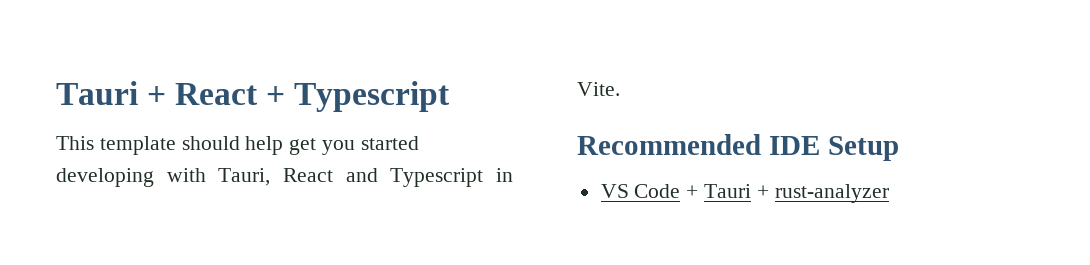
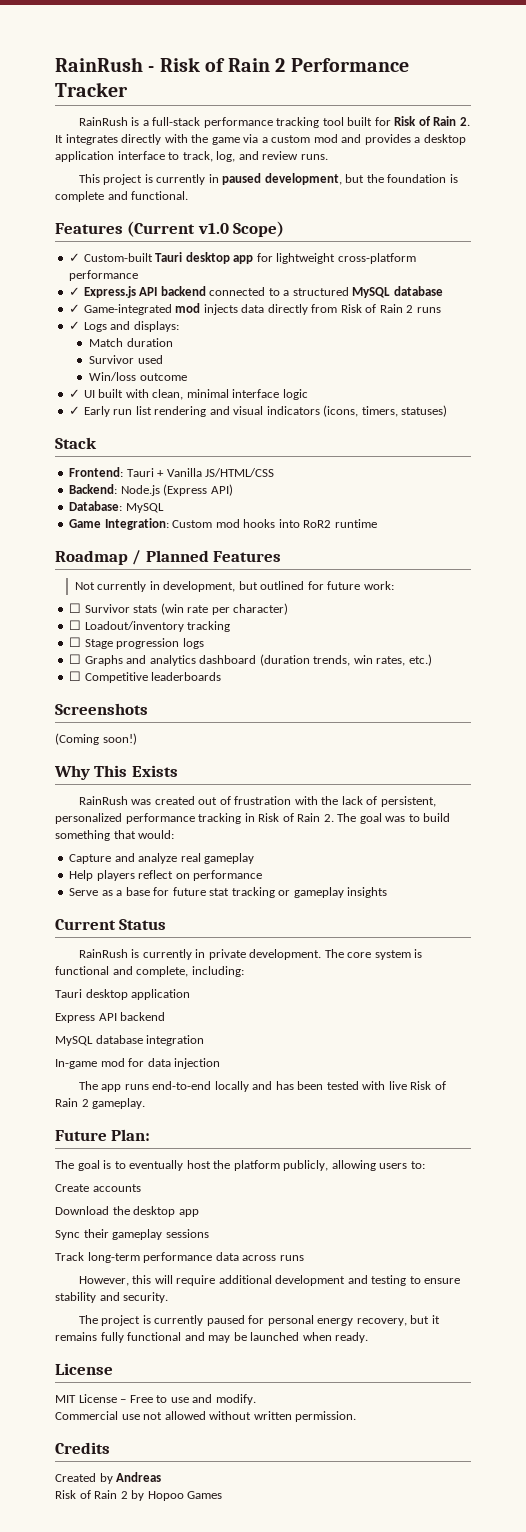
[56,81,451,112] [56,136,419,155] [56,168,513,187] [577,82,620,96] [577,134,899,161] [600,184,889,203] Tauri + React + Typescript // This template should help get you started developing with Tauri, React and Typescript in Vite. // Recommended IDE Setup // VS Code + Tauri + rust-analyzer -> [55,57,409,72] [55,82,128,97] [78,116,470,128] [55,134,466,145] [55,151,328,162] [78,173,458,185] [55,191,189,202] [55,221,285,237] [69,252,416,264] [69,270,139,281] [69,286,443,298] [69,303,441,315] [69,321,179,332] [89,338,173,347] [89,355,163,364] [89,372,187,381] [69,389,308,400] [69,405,448,417] [55,437,97,449] [69,467,275,477] [69,484,233,496] [69,501,164,513] [69,518,377,530] [55,550,282,565] [74,581,394,592] [69,603,289,615] [69,620,231,632] [69,637,204,649] [69,654,432,666] [69,671,222,683] [55,703,148,715] [55,733,137,745] [54,765,178,780] [78,796,436,807] [55,813,451,824] [55,830,175,841] [69,853,255,864] [69,870,263,881] [69,887,388,898] [55,919,167,930] [78,949,423,960] [55,966,244,977] [55,989,191,1000] [55,1012,166,1023] [55,1035,205,1046] [55,1058,221,1069] [78,1081,446,1092] [55,1098,146,1109] [55,1129,151,1141] [55,1160,425,1171] [55,1184,141,1192] [55,1206,199,1217] [55,1229,209,1240] [55,1252,304,1263] [78,1275,461,1286] [55,1292,169,1303] [78,1315,440,1326] [55,1332,369,1343] [55,1363,113,1375] [55,1394,256,1405] [55,1411,357,1422] [55,1442,110,1454] [55,1472,162,1484] [55,1490,223,1501] RainRush - Risk of Rain 2 Performance Tracker // RainRush is a full-stack performance tracking tool built for Risk of Rain 2. It integrates directly with the game via a custom mod and provides a desktop application interface to track, log, and review runs. // This project is currently in paused development, but the foundation is complete and functional. // Features (Current v1.0 Scope) // ✓ Custom-built Tauri desktop app for lightweight cross-platform performance // ✓ Express.js API backend connected to a structured MySQL database // ✓ Game-integrated mod injects data directly from Risk of Rain 2 runs // ✓ Logs and displays: // Match duration // Survivor used // Win/loss outcome // ✓ UI built with clean, minimal interface logic // ✓ Early run list rendering and visual indicators (icons, timers, statuses) // Stack // Frontend: Tauri + Vanilla JS/HTML/CSS // Backend: Node.js (Express API) // Database: MySQL // Game Integration: Custom mod hooks into RoR2 runtime // Roadmap / Planned Features // Not currently in development, but outlined for future work: // ☐ Survivor stats (win rate per character) // ☐ Loadout/inventory tracking // ☐ Stage progression logs // ☐ Graphs and analytics dashboard (duration trends, win rates, etc.) // ☐ Competitive leaderboards // Screenshots // (Coming soon!) // Why This Exists // RainRush was created out of frustration with the lack of persistent, personalized performance tracking in Risk of Rain 2. The goal was to build something that would: // Capture and analyze real gameplay // Help players reflect on performance // Serve as a base for future stat tracking or gameplay insights // Current Status // RainRush is currently in private development. The core system is functional and complete, including: // Tauri desktop application // Express API backend // MySQL database integration // In-game mod for data injection // The app runs end-to-end locally and has been tested with live Risk of Rain 2 gameplay. // Future Plan: // The goal is to eventually host the platform publicly, allowing users to: // Create accounts // Download the desktop app // Sync their gameplay sessions // Track long-term performance data across runs // However, this will require additional development and testing to ensure stability and security. // The project is currently paused for personal energy recovery, but it remains fully functional and may be launched when ready. // License // MIT License – Free to use and modify. // Commercial use not allowed without written permission. // Credits // Created by Andreas // Risk of Rain 2 by Hopoo Games

